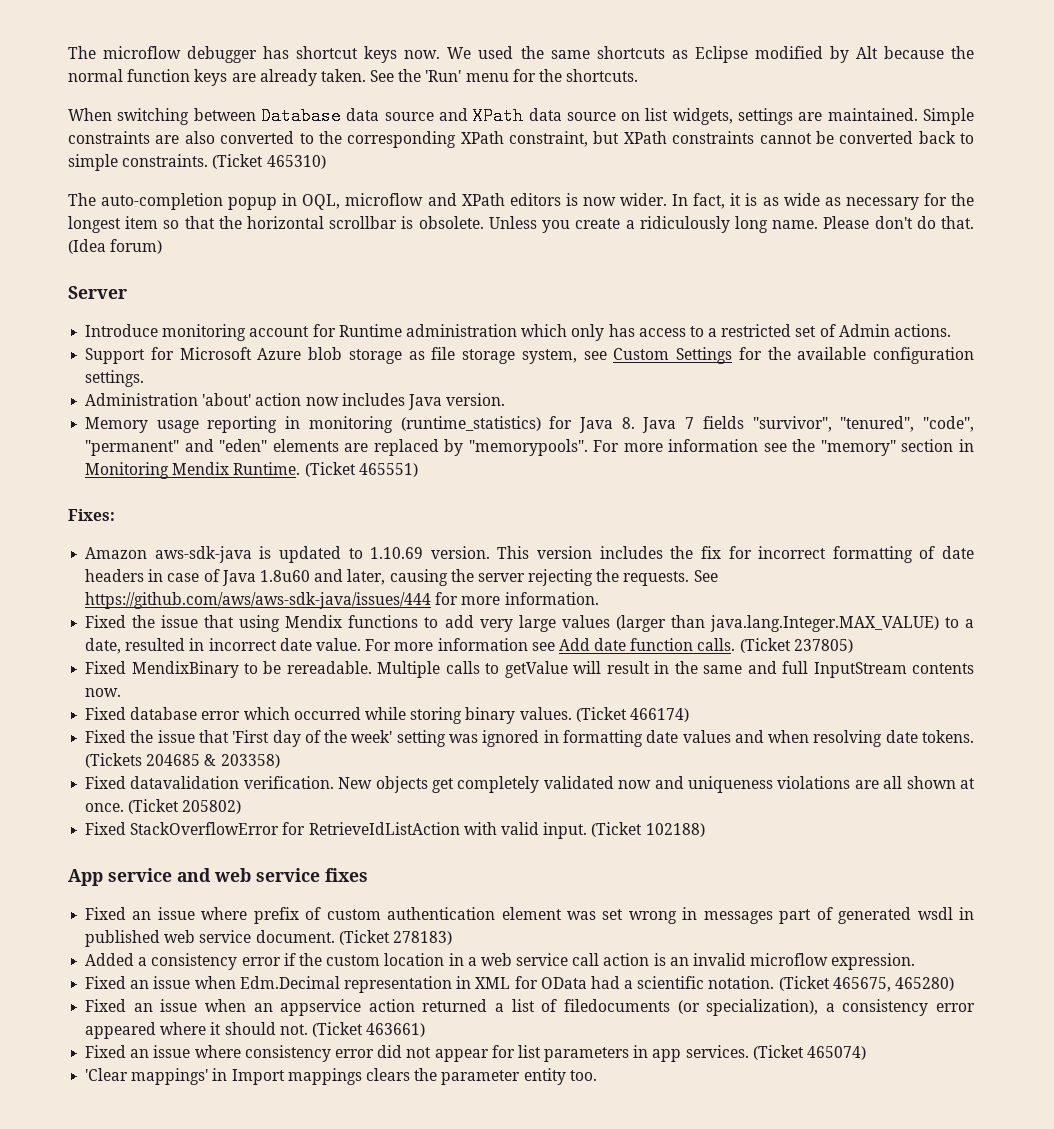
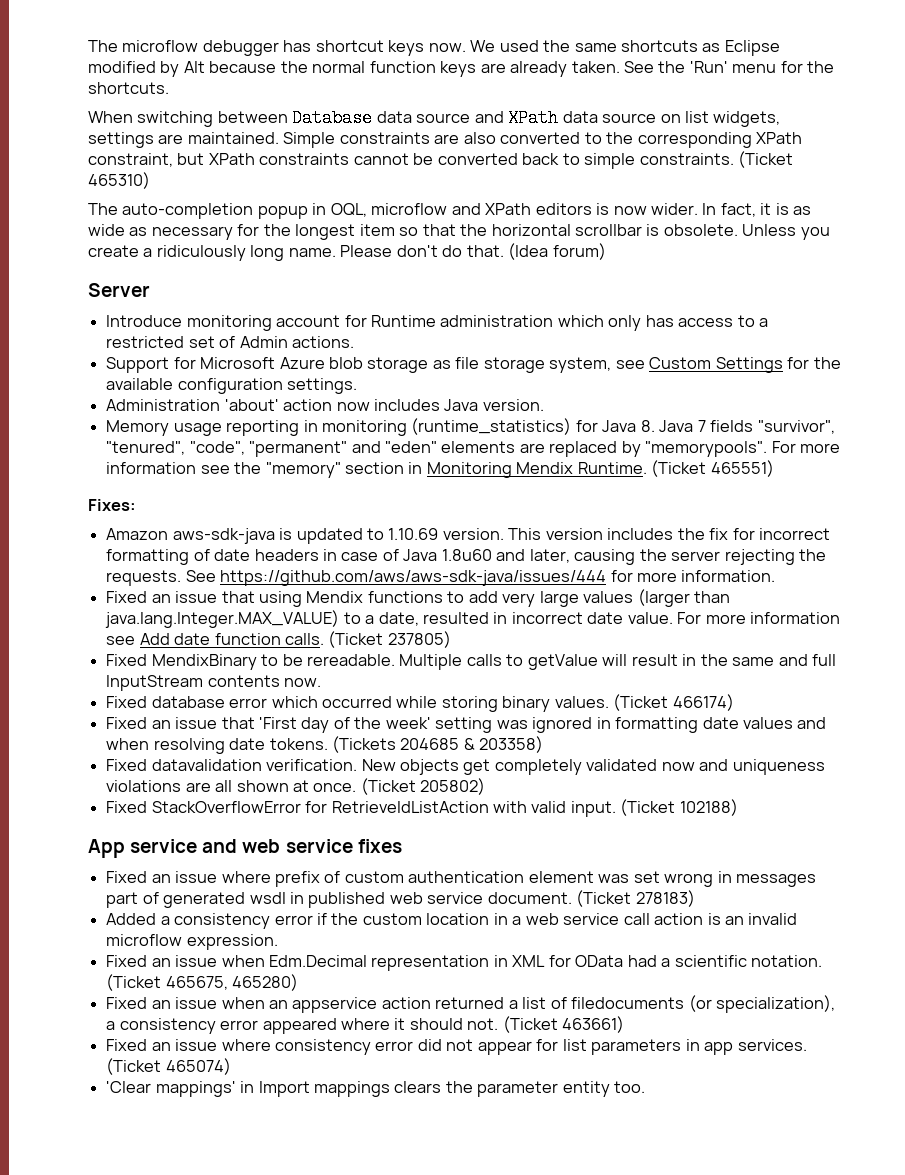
[132,615,156,628] the -> [151,594,171,603] an
[130,730,154,743] the -> [151,720,171,729] an

